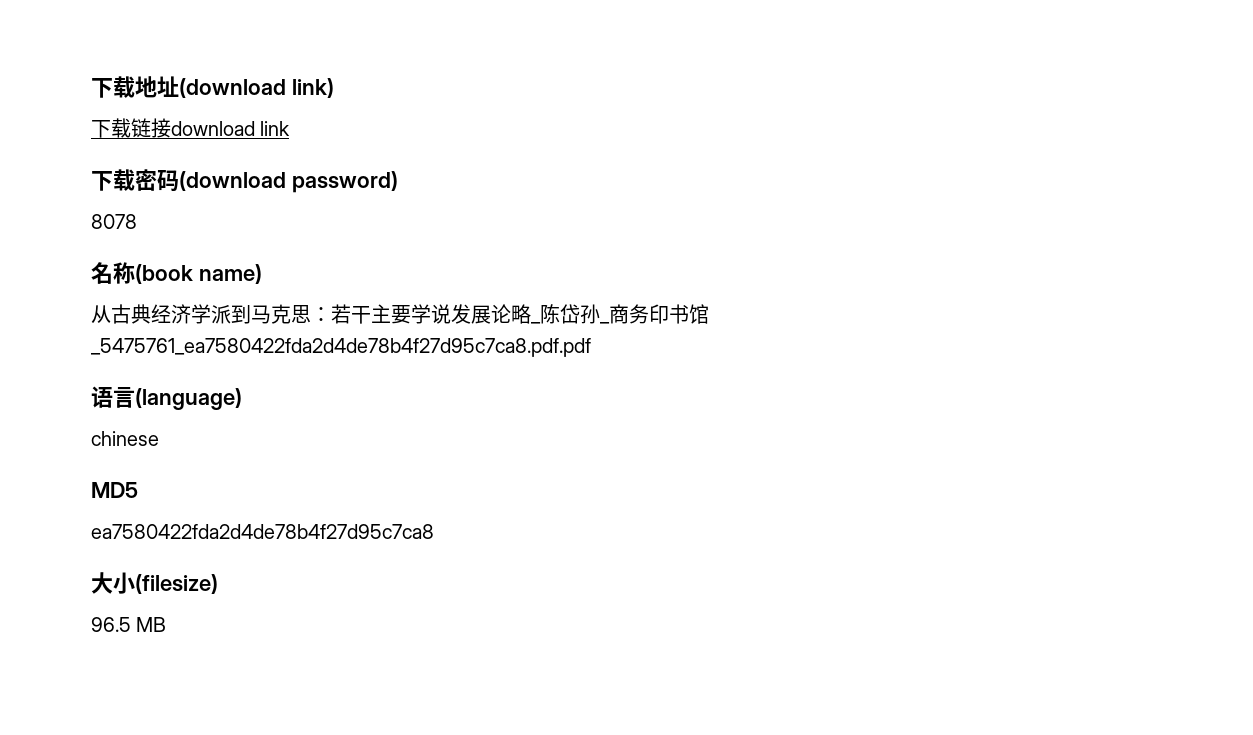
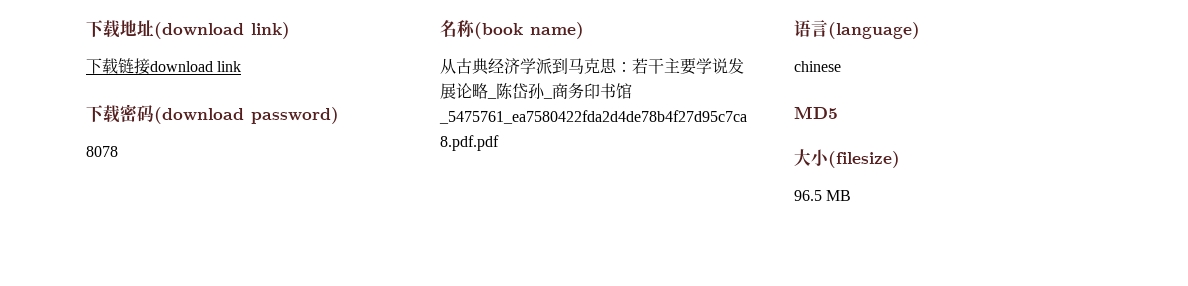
[91,524,434,539] // ea7580422fda2d4de78b4f27d95c7ca8 -> (838, 112) none

